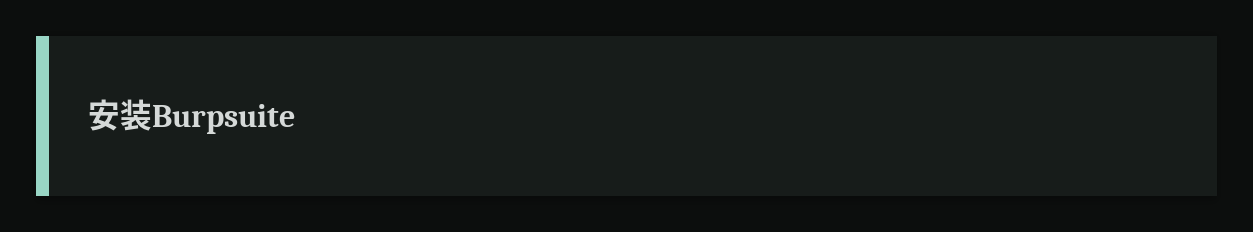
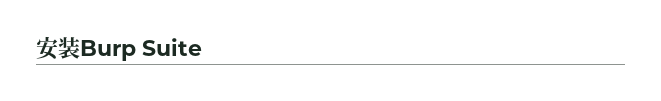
[152,104,295,134] Burpsuite -> [80,38,202,61] Burp Suite

